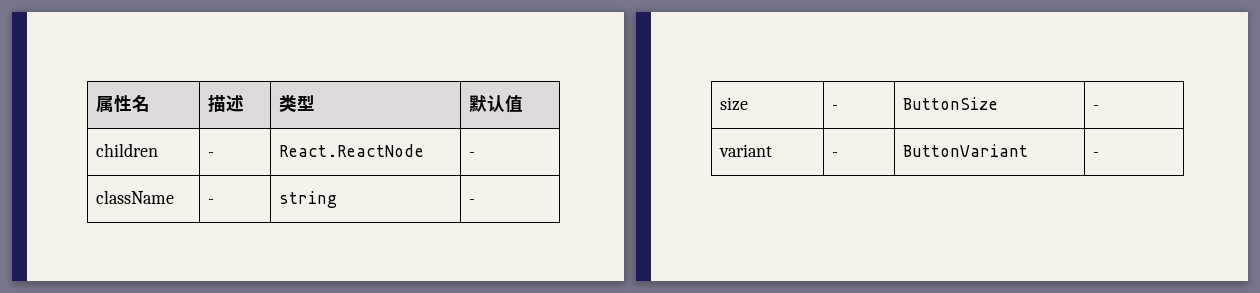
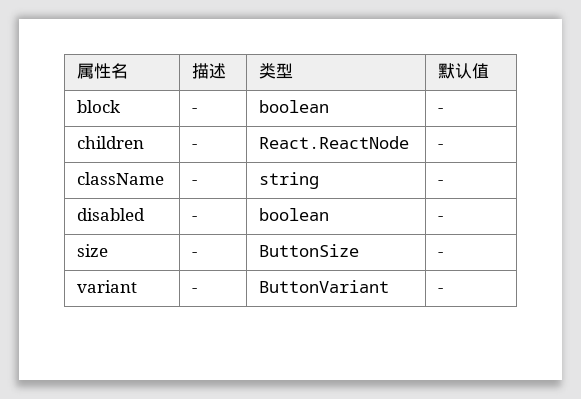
(523, 104) none -> [76,100,120,113] [191,108,197,113] [258,100,329,113] [437,108,443,113] // block | - | boolean | -
(475, 201) none -> [76,208,145,221] [191,216,197,221] [258,208,329,221] [437,216,443,221] // disabled | - | boolean | -

